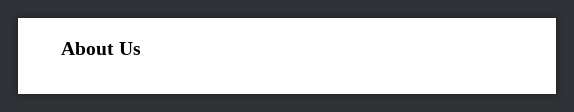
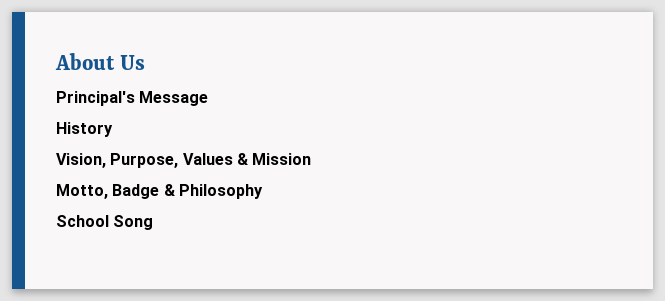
(142, 48) none -> [56,91,209,106] [56,122,113,137] [56,153,312,168] [56,184,263,199] [56,215,154,230] // Principal's Message // History // Vision, Purpose, Values & Mission // Motto, Badge & Philosophy // School Song

